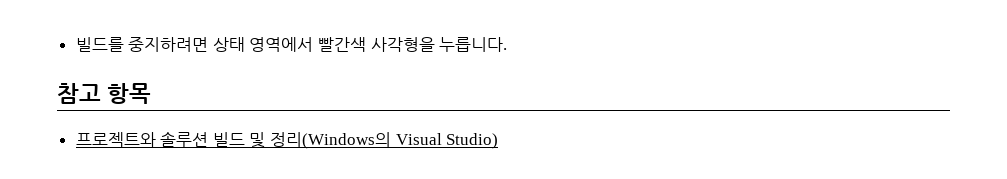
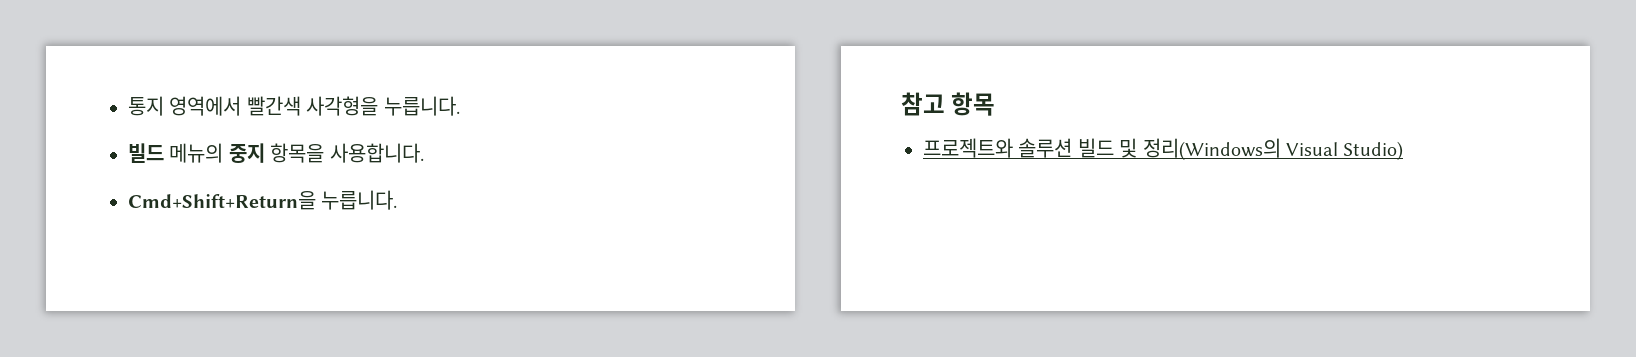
[75,37,245,52] 빌드를 중지하려면 상태 -> [128,96,164,116] 통지
(508, 44) none -> [128,143,424,163] [128,190,398,210] // 빌드 메뉴의 중지 항목을 사용합니다. // Cmd+Shift+Return을 누릅니다.

